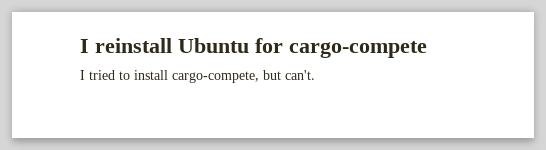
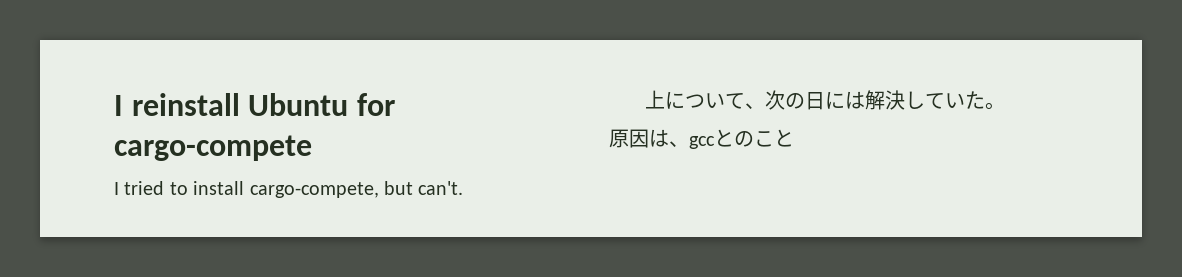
(315, 75) none -> [644,90,1005,110] [609,129,794,149] // 上について、次の日には解決していた。 // 原因は、gccとのこと

